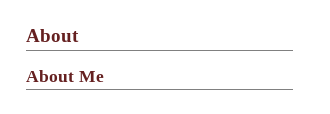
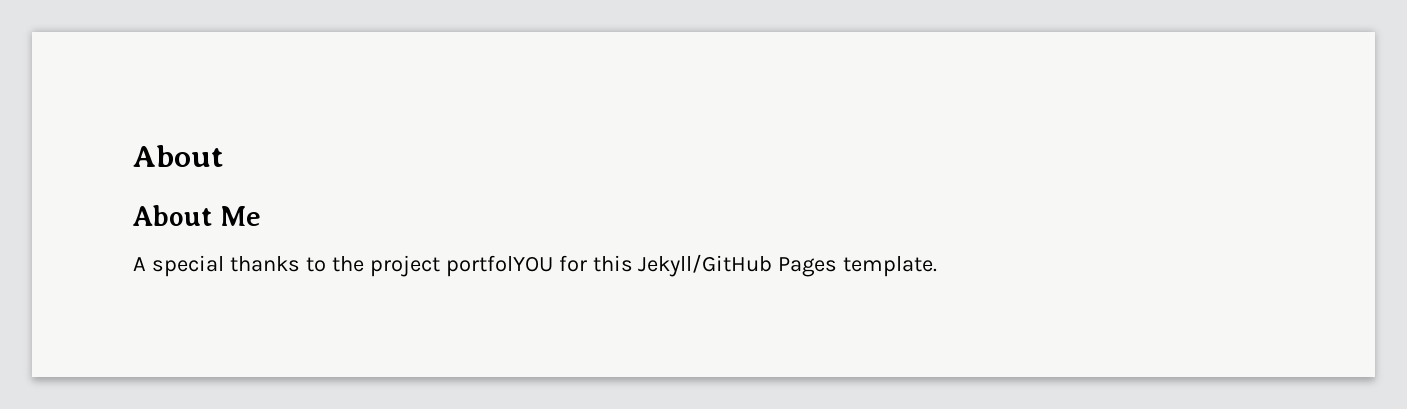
(104, 76) none -> [133,254,938,277] // A special thanks to the project portfolYOU for this Jekyll/GitHub Pages template.

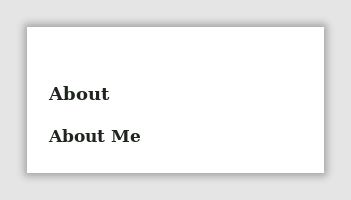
[133,254,938,277] // A special thanks to the project portfolYOU for this Jekyll/GitHub Pages template. -> (141, 136) none

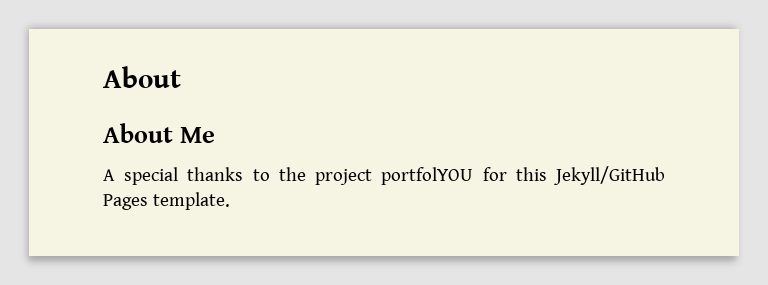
(141, 136) none -> [103,166,665,185] [103,192,230,210] // A special thanks to the project portfolYOU for this Jekyll/GitHub Pages template.

